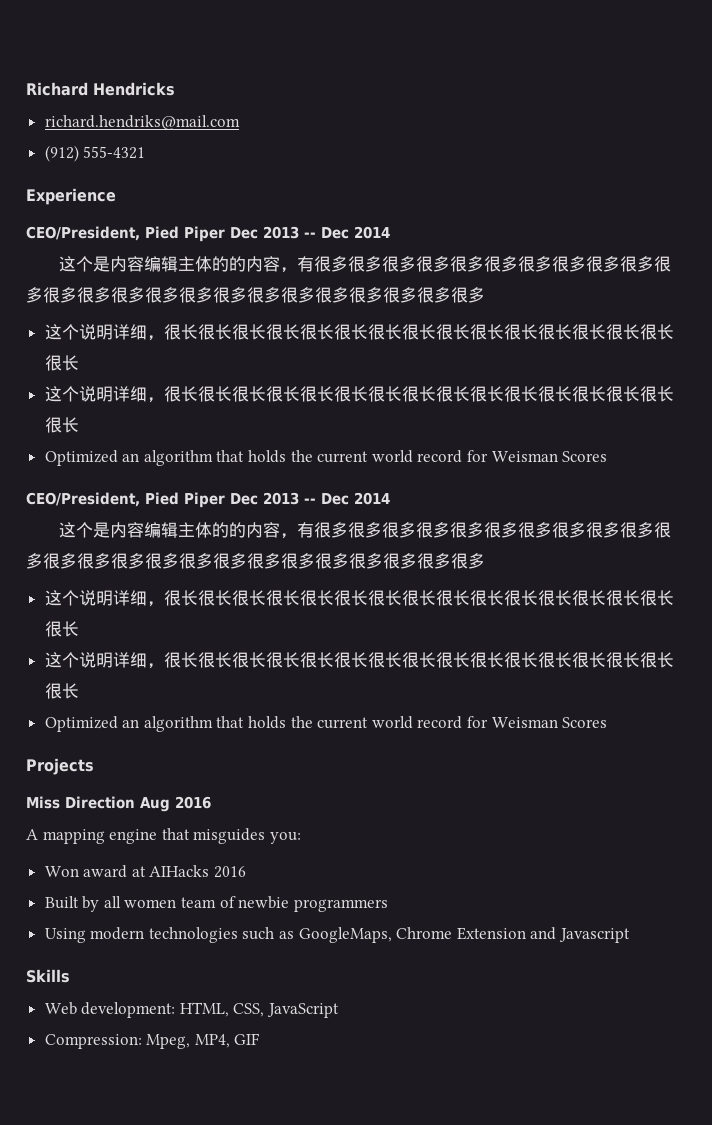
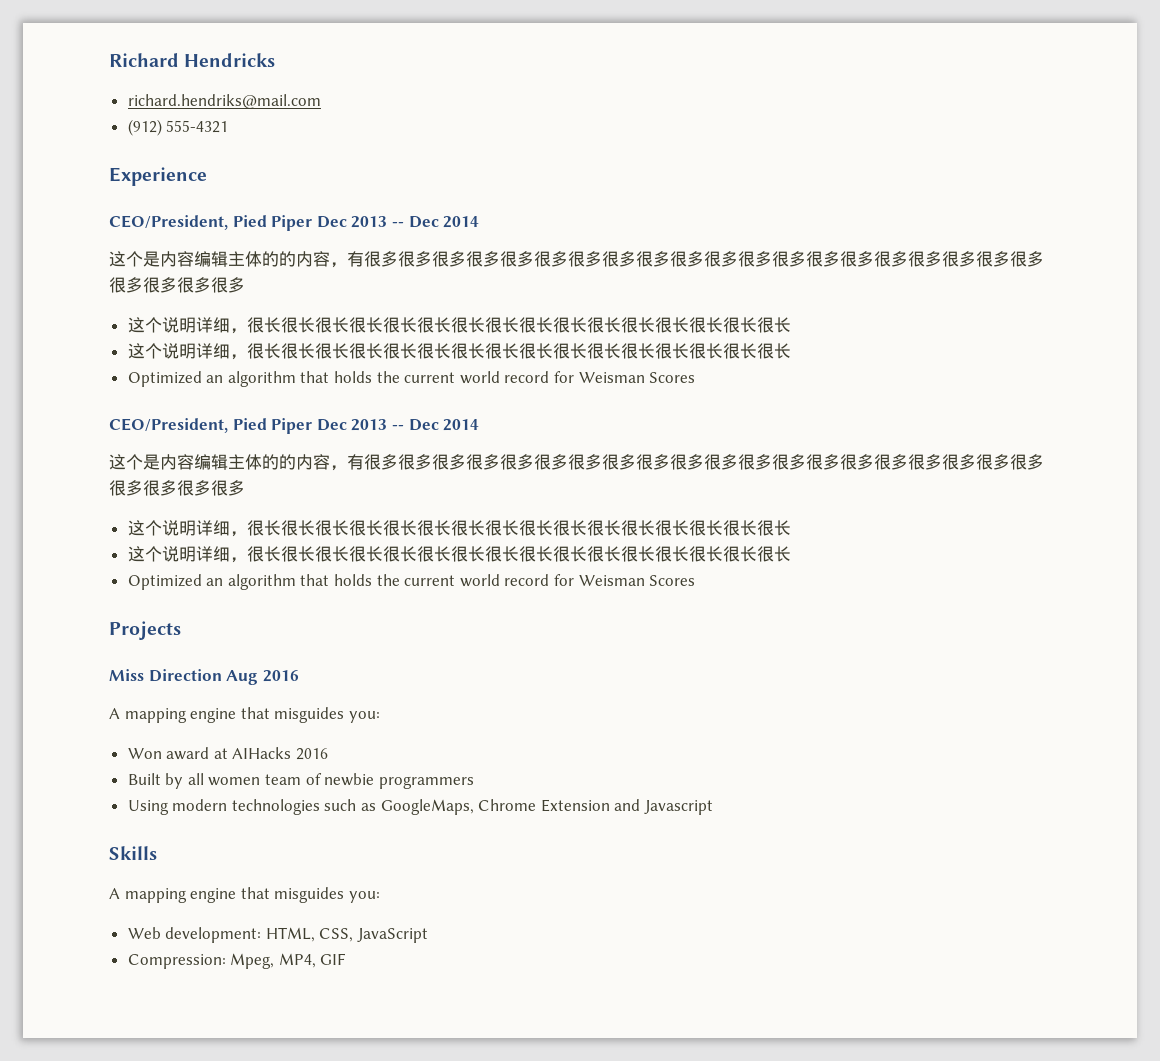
(70, 976) none -> [109,887,380,903] // A mapping engine that misguides you:

